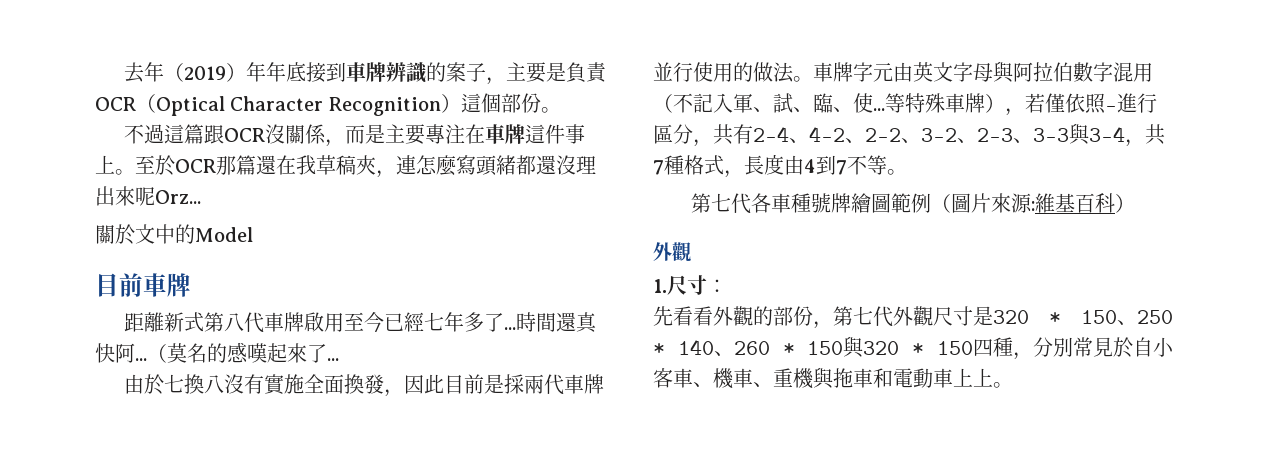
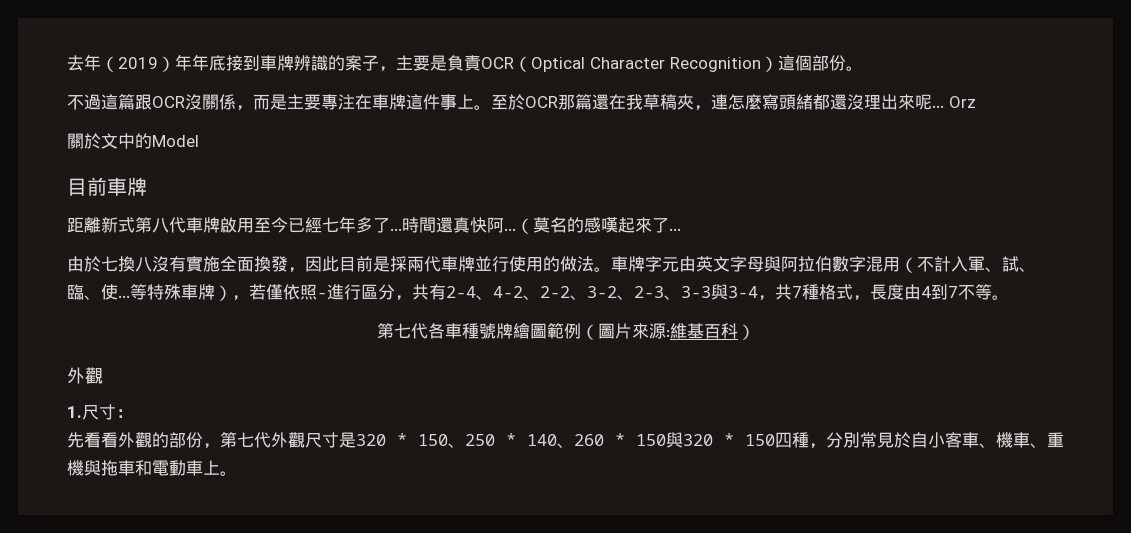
[155,190,201,204] Orz... -> [932,96,976,108] ... Orz
[693,93,713,113] 記 -> [934,256,951,272] 計
[973,368,993,387] 上 -> (220, 467) none

